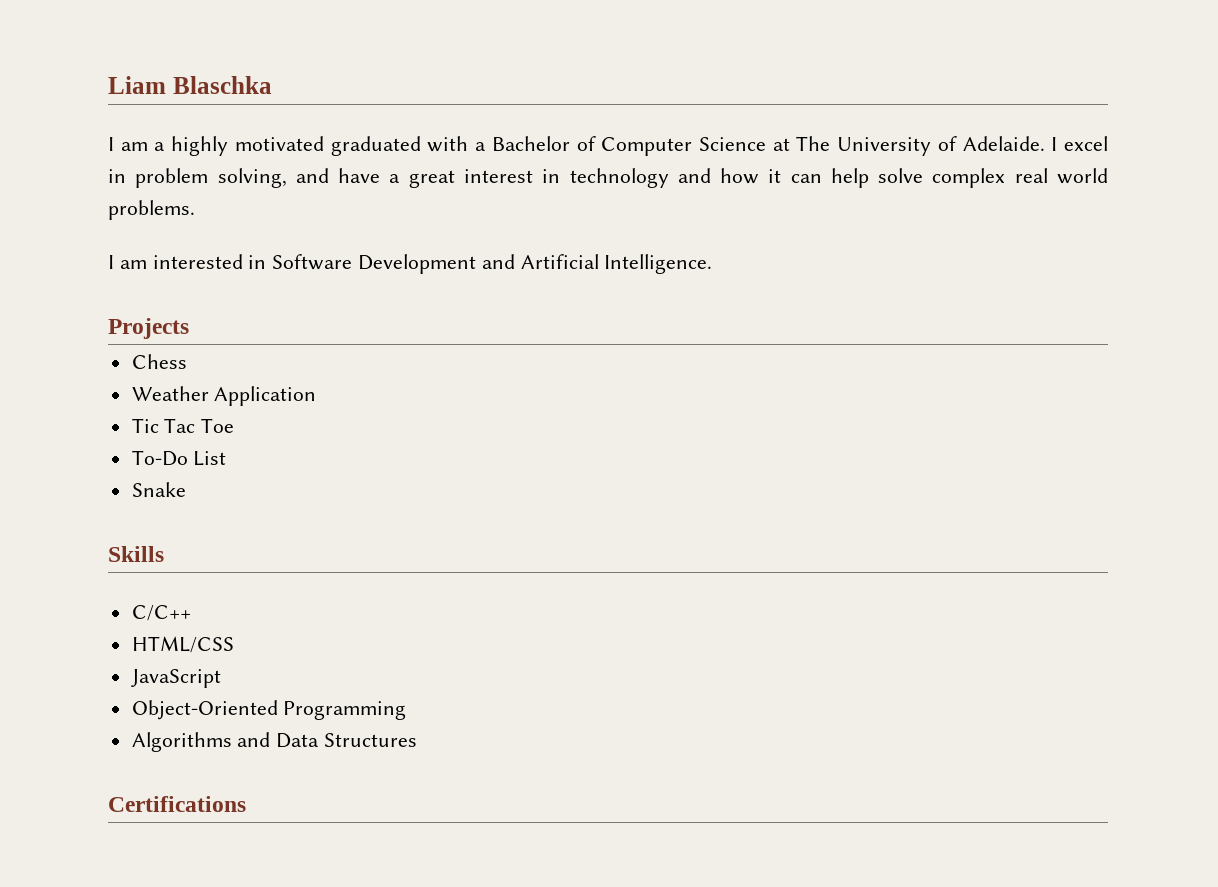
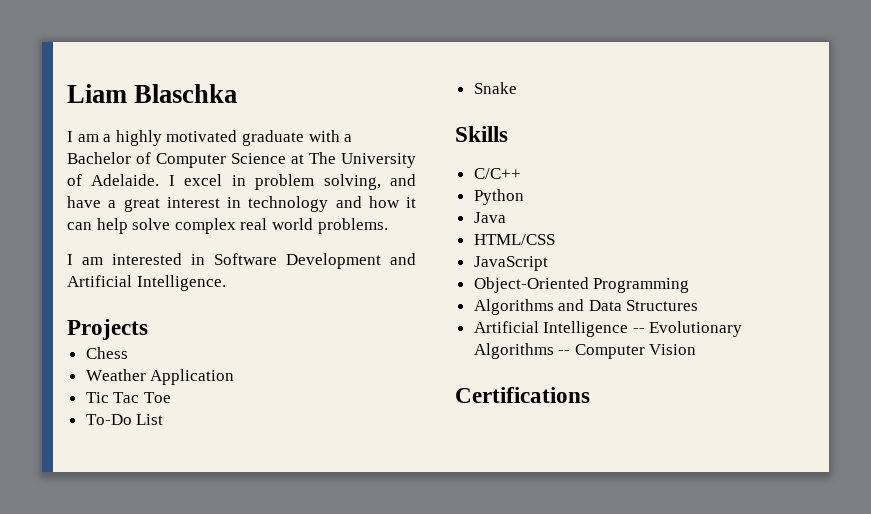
[330,136,421,156] graduated -> [241,130,304,146] graduate
(191, 613) none -> [473,189,524,205] [473,212,506,223] // Python // Java
(418, 740) none -> [473,321,743,337] [473,343,697,359] // Artificial Intelligence -- Evolutionary Algorithms -- Computer Vision

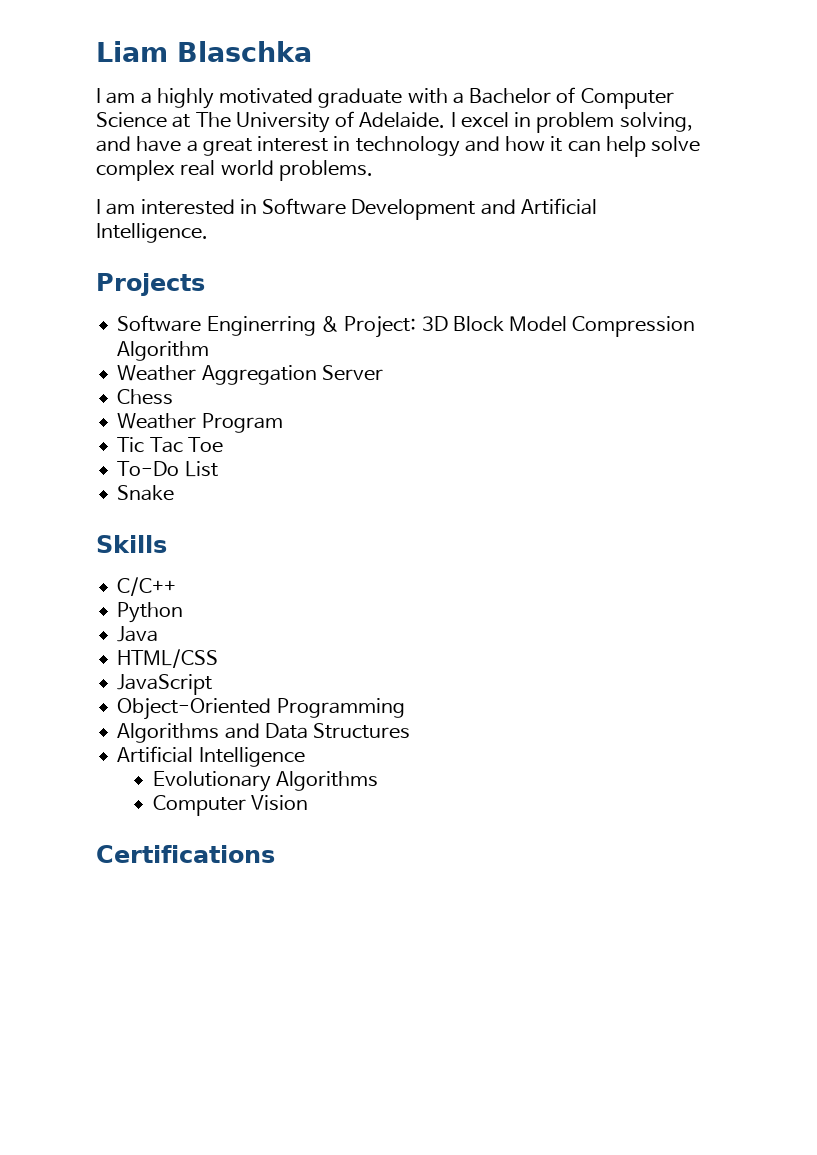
(148, 329) none -> [117,315,696,338] [117,341,210,361] [117,365,383,385] // Software Enginerring & Project: 3D Block Model Compression Algorithm // Weather Aggregation Server
[150,369,235,385] Application -> [201,413,283,433] Program
[632,328,645,333] -- -> (305, 757) //
[558,350,571,355] -- -> (378, 781) //

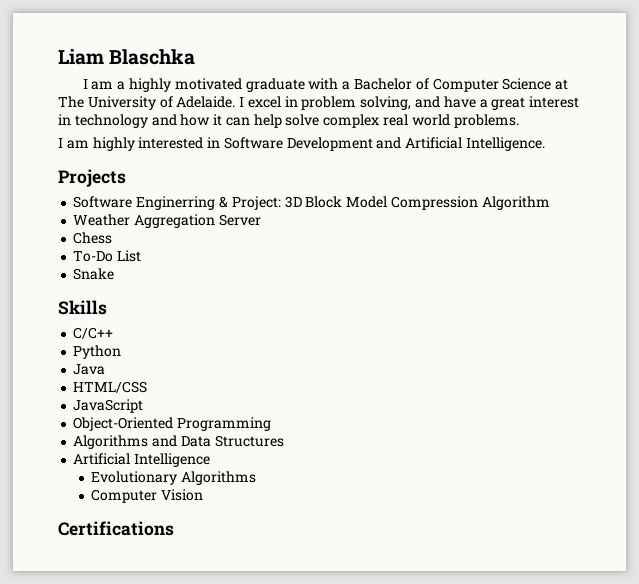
(136, 209) none -> [92,137,135,151] highly
[117,413,283,433] [117,437,223,453] // Weather Program // Tic Tac Toe -> (113, 238) none

